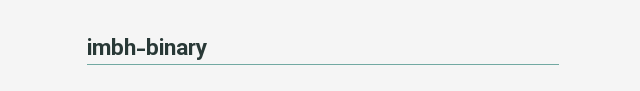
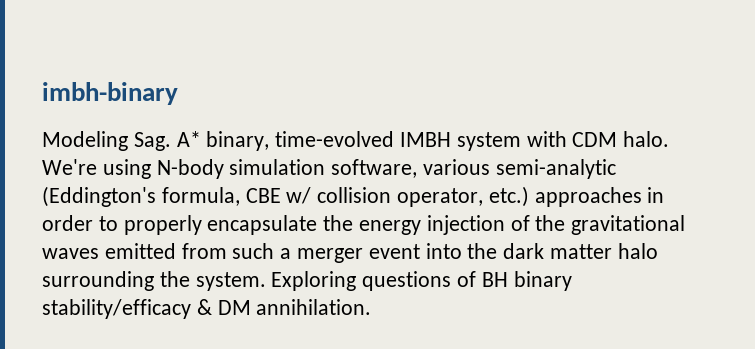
(207, 49) none -> [42,131,670,151] [42,159,616,179] [42,186,665,207] [42,215,686,235] [42,243,658,263] [42,271,572,291] [42,299,372,319] // Modeling Sag. A* binary, time-evolved IMBH system with CDM halo. We're using N-body simulation software, various semi-analytic (Eddington's formula, CBE w/ collision operator, etc.) approaches in order to properly encapsulate the energy injection of the gravitational waves emitted from such a merger event into the dark matter halo surrounding the system. Exploring questions of BH binary stability/efficacy & DM annihilation.

